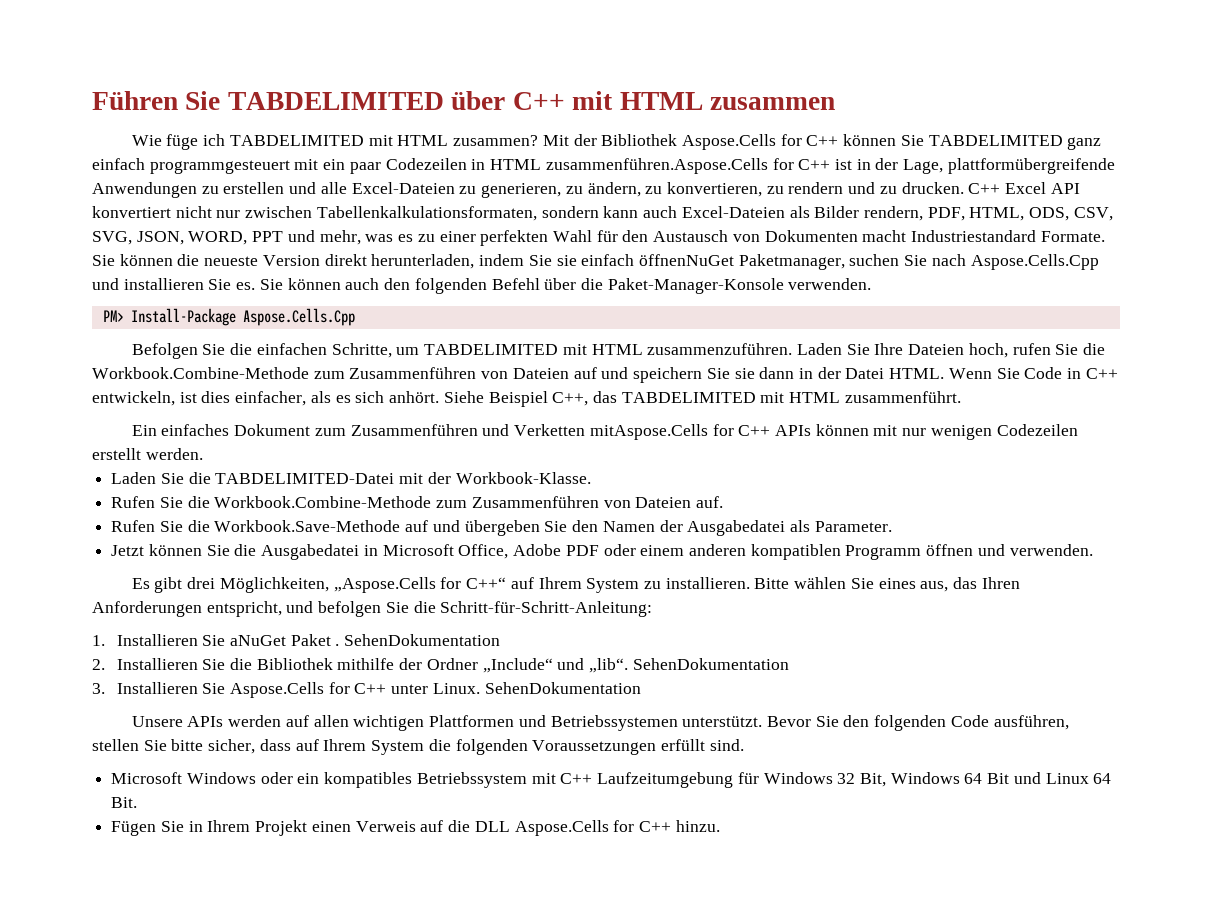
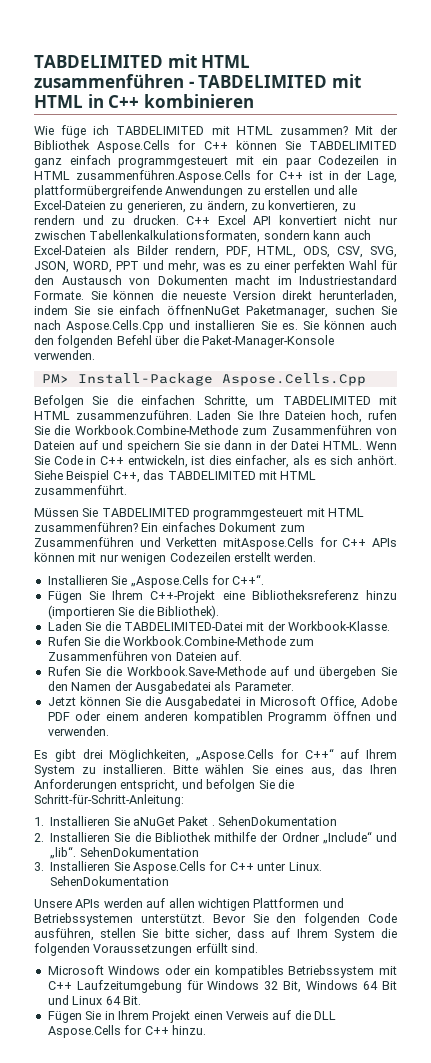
[92,91,835,110] Führen Sie TABDELIMITED über C++ mit HTML zusammen -> [34,54,251,68] [34,74,361,88] [34,94,254,108] TABDELIMITED mit HTML zusammenführen - TABDELIMITED mit HTML in C++ kombinieren
(907, 236) none -> [277,276,292,285] im
(961, 397) none -> [34,508,364,520] [34,522,138,532] Müssen Sie TABDELIMITED programmgesteuert mit HTML zusammenführen?
(203, 454) none -> [47,574,265,588] [47,590,397,603] [47,605,219,619] // Installieren Sie „Aspose.Cells for C++“. // Fügen Sie Ihrem C++-Projekt eine Bibliotheksreferenz hinzu (importieren Sie die Bibliothek).

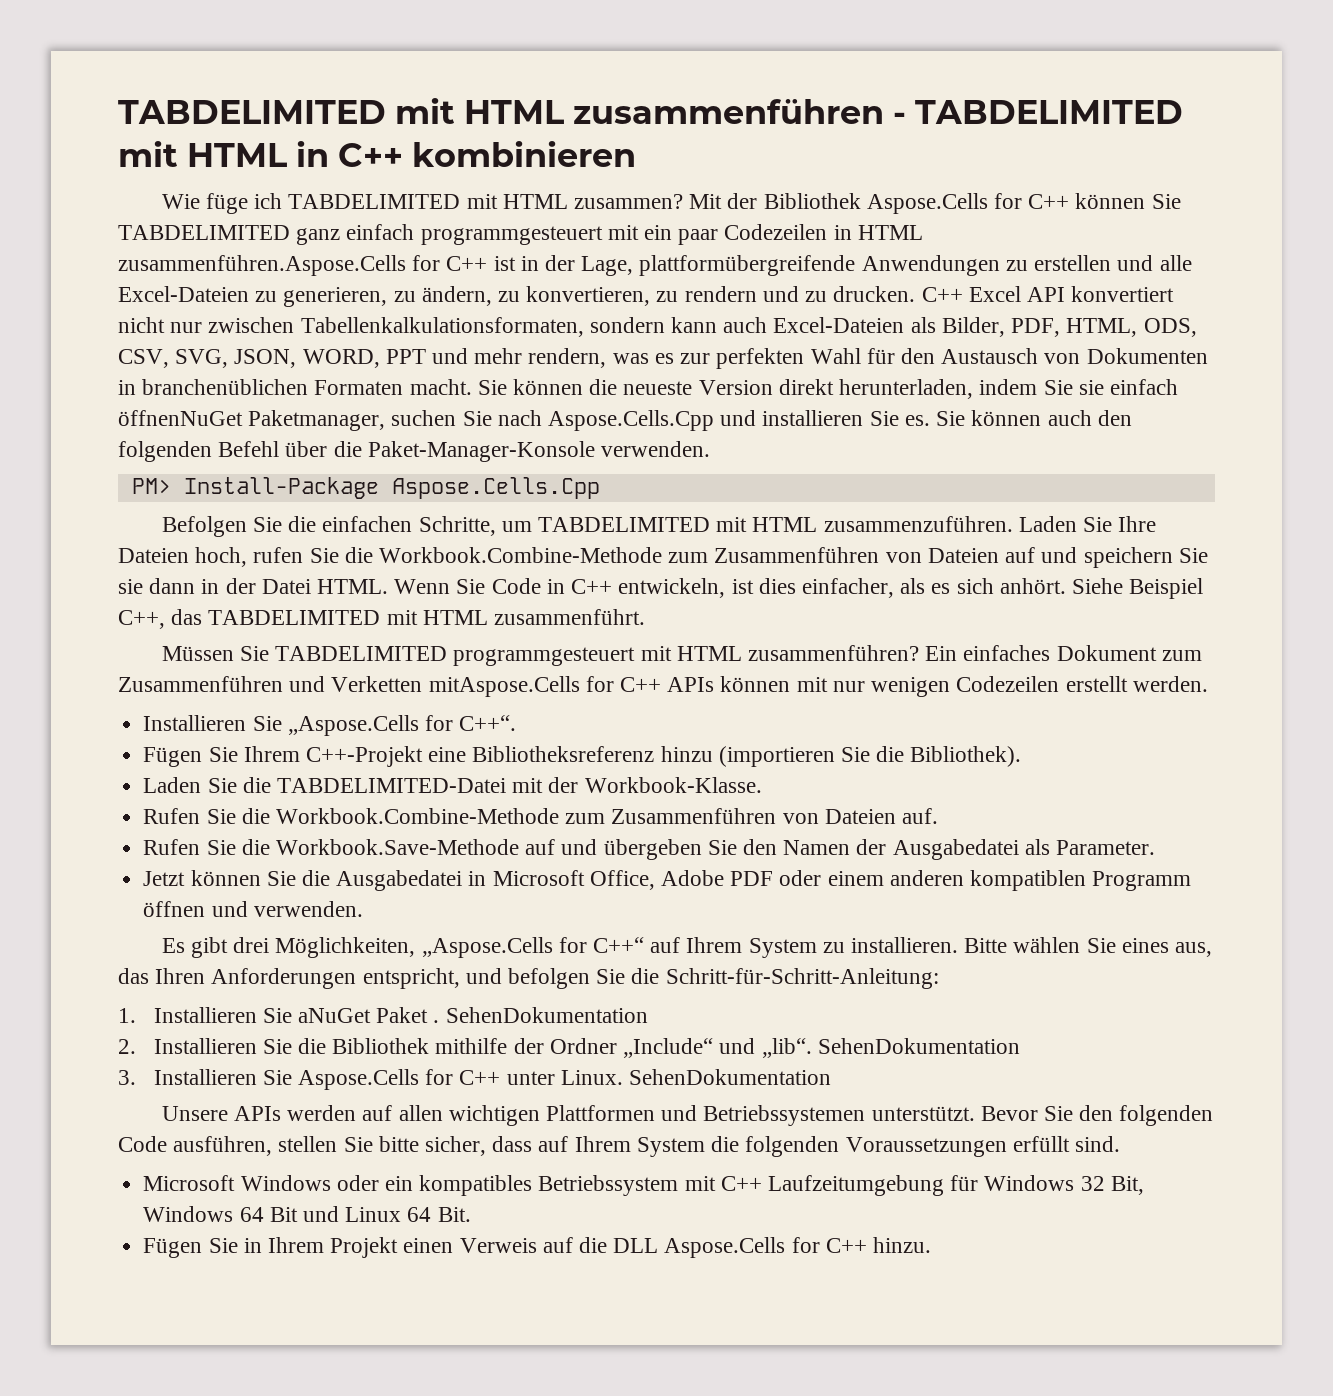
[136,245,219,258] Bilder rendern, -> [941,317,1005,337] Bilder,
[167,260,292,273] mehr, was es zu einer -> [474,348,711,368] mehr rendern, was es zur
[235,275,397,285] [34,291,84,300] macht im Industriestandard Formate. -> [118,379,472,395] in branchenüblichen Formaten macht.

